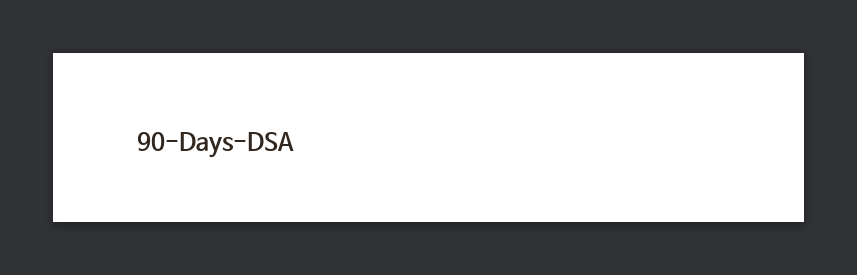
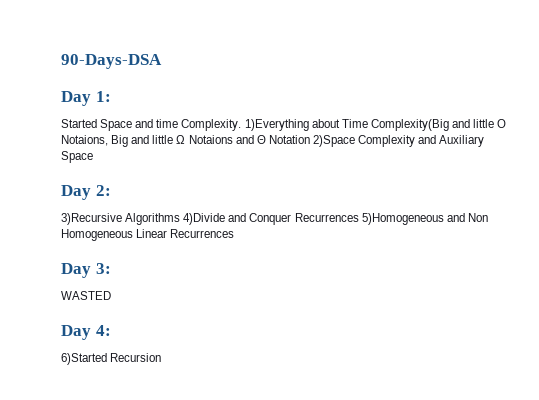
(294, 145) none -> [61,91,111,106] [61,119,507,131] [61,135,485,147] [61,151,93,163] [61,185,111,200] [61,213,488,225] [61,229,235,241] [61,263,111,278] [61,291,111,300] [61,325,111,340] [61,353,162,365] // Day 1: // Started Space and time Complexity. 1)Everything about Time Complexity(Big and little O Notaions, Big and little Ω Notaions and Θ Notation 2)Space Complexity and Auxiliary Space // Day 2: // 3)Recursive Algorithms 4)Divide and Conquer Recurrences 5)Homogeneous and Non Homogeneous Linear Recurrences // Day 3: // WASTED // Day 4: // 6)Started Recursion

